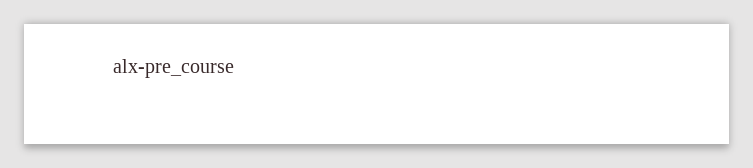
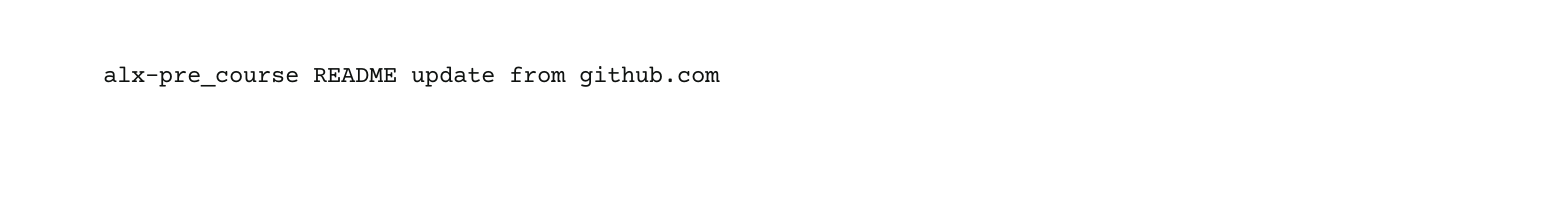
(234, 68) none -> [313,66,720,87] README update from github.com

